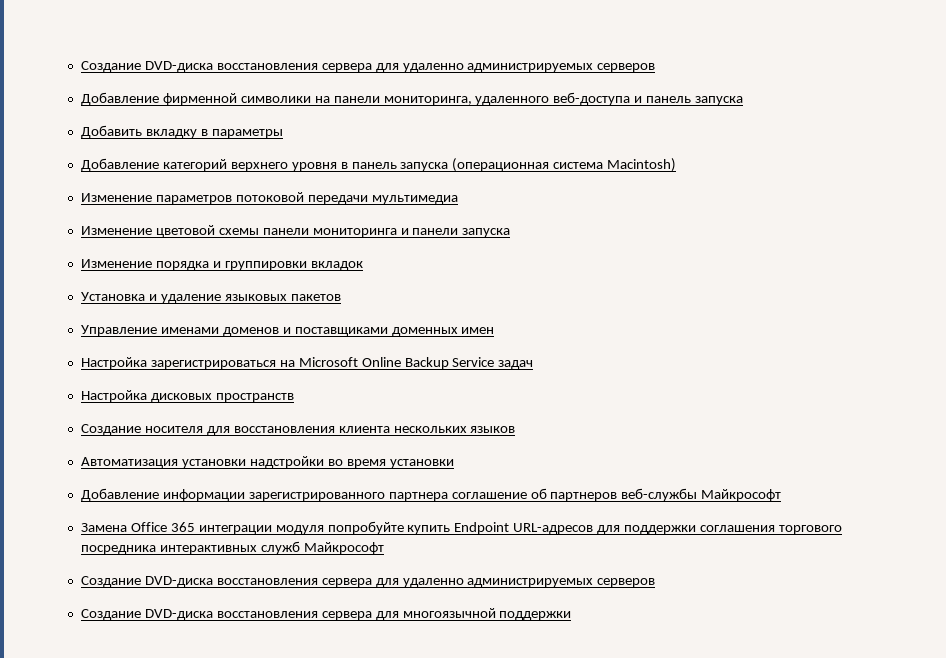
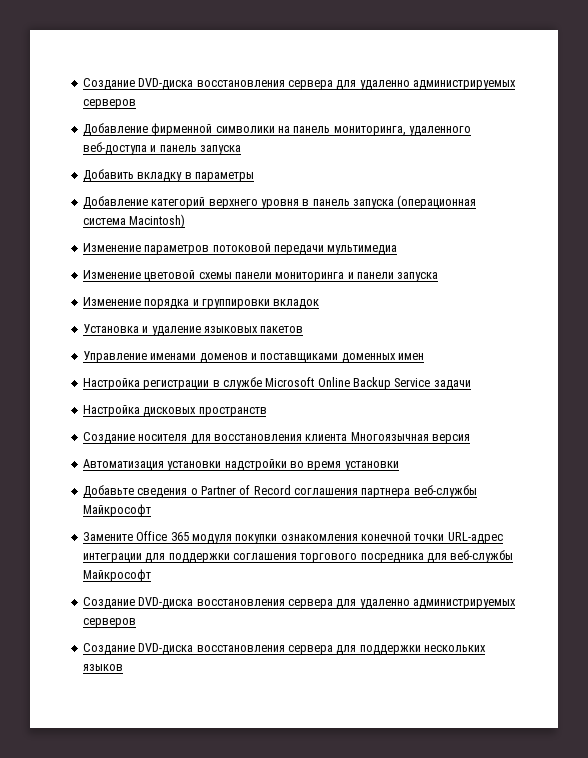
[333,96,380,103] панели -> [293,126,331,133] панель
[150,360,295,369] зарегистрироваться на -> [143,377,262,390] регистрации в службе
[498,360,534,369] задач -> [433,380,471,390] задачи
[393,426,516,433] нескольких языков -> [350,432,470,444] Многоязычная версия
[80,488,782,501] [80,523,127,532] Добавление информации зарегистрированного партнера соглашение об партнеров веб-службы Майкрософт // Замена -> [82,485,477,498] [82,504,151,517] [82,532,133,541] Добавьте сведения о Partner of Record соглашения партнера веб-службы Майкрософт // Замените
[198,521,594,534] интеграции модуля попробуйте купить Endpoint URL-адресов -> [191,532,503,544] [82,553,142,563] модуля покупки ознакомления конечной точки URL-адрес интеграции
[159,541,300,554] интерактивных служб -> [427,550,514,563] для веб-службы
[402,608,572,620] многоязычной поддержки -> [359,645,486,655] [82,664,123,671] поддержки нескольких языков

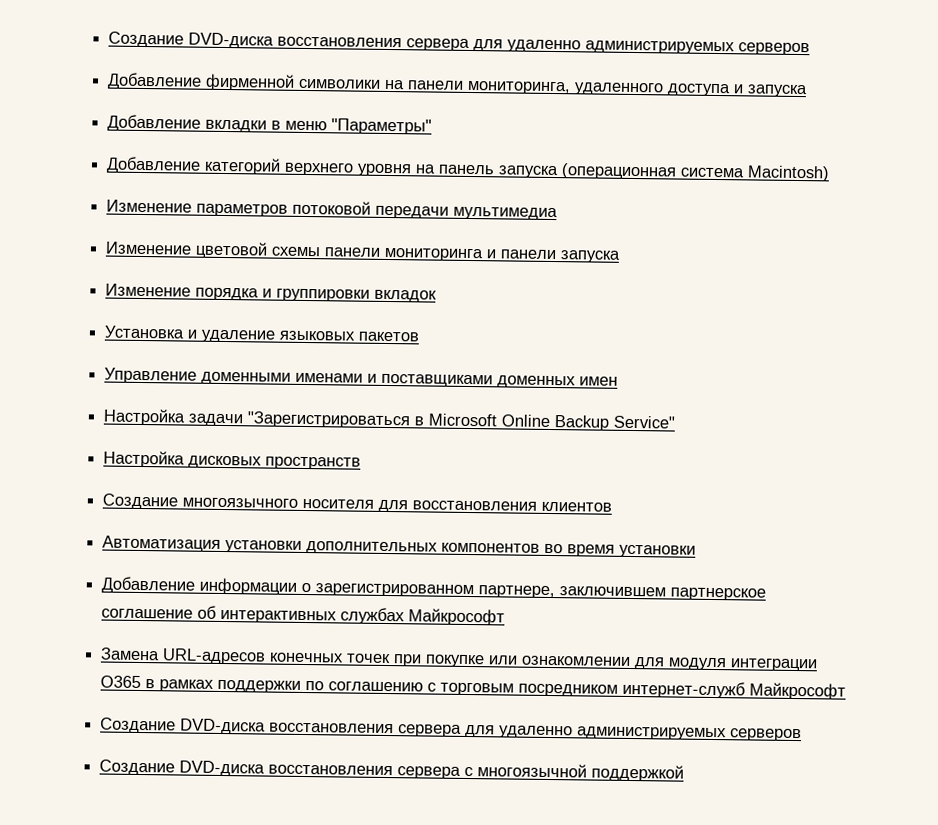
[293,126,331,133] панель -> [407,80,465,90] панели
[82,142,241,155] [82,169,254,182] веб-доступа и панель запуска // Добавить вкладку в параметры -> [667,83,809,98] [107,114,433,135] доступа и запуска // Добавление вкладки в меню "Параметры"
[302,199,310,206] в -> [415,164,437,174] на
[150,353,248,363] именами доменов -> [201,371,364,385] доменными именами
[143,377,262,390] регистрации в службе -> [188,411,425,429] задачи "Зарегистрироваться в
[394,378,471,390] Service задачи -> [613,415,676,429] Service"
(135, 438) none -> [182,497,299,508] многоязычного
[305,432,470,444] клиента Многоязычная версия -> [541,501,613,512] клиентов
[224,459,287,471] надстройки -> [306,541,541,555] дополнительных компонентов
[82,485,477,498] [82,504,151,517] [82,531,503,544] [82,550,514,563] Добавьте сведения о Partner of Record соглашения партнера веб-службы Майкрософт // Замените Office 365 модуля покупки ознакомления конечной точки URL-адрес интеграции для поддержки соглашения торгового посредника для веб-службы -> [101,576,767,601] [101,605,506,626] [100,647,819,672] [100,675,746,699] Добавление информации о зарегистрированном партнере, заключившем партнерское соглашение об интерактивных службах Майкрософт // Замена URL-адресов конечных точек при покупке или ознакомлении для модуля интеграции O365 в рамках поддержки по соглашению с торговым посредником интернет-служб
[336,645,486,655] [82,664,123,671] для поддержки нескольких языков -> [464,763,685,782] с многоязычной поддержкой

